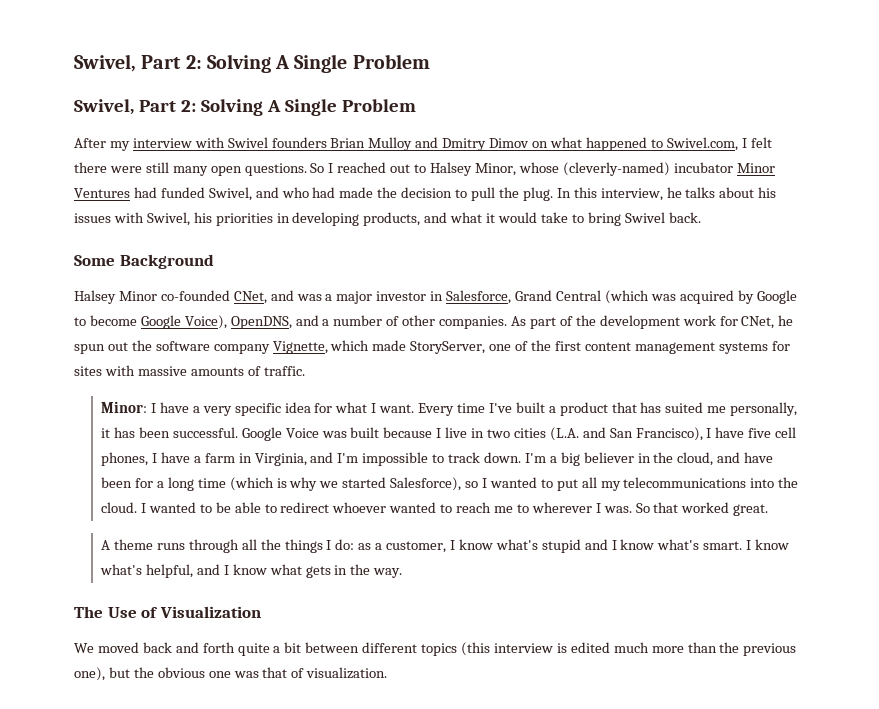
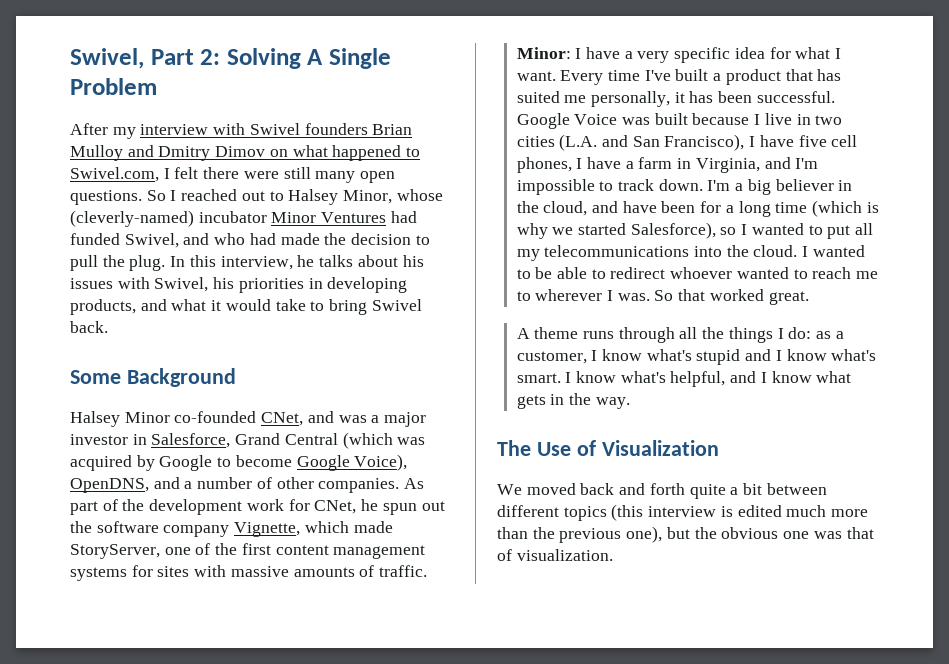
[74,54,430,73] [74,99,416,116] Swivel, Part 2: Solving A Single Problem // Swivel, Part 2: Solving A Single Problem -> [70,48,392,69] [70,78,157,95] Swivel, Part 2: Solving A Single Problem

